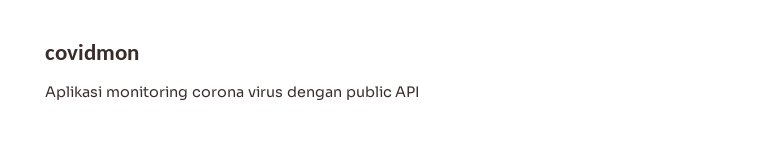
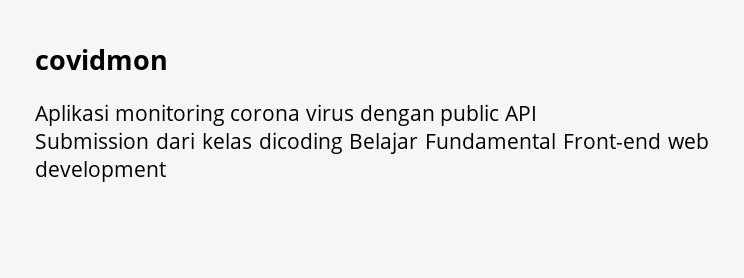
(421, 91) none -> [35,132,709,154] [35,161,166,182] // Submission dari kelas dicoding Belajar Fundamental Front-end web development

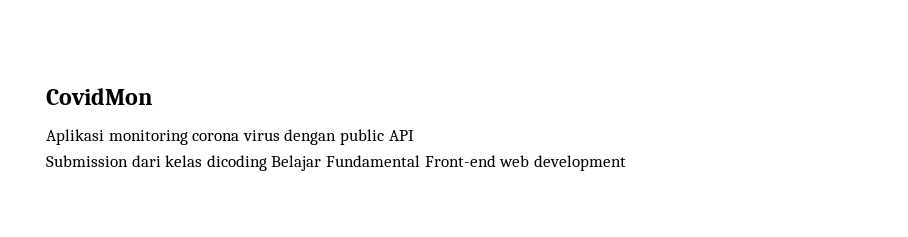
[35,49,168,70] covidmon -> [46,88,153,105] CovidMon

